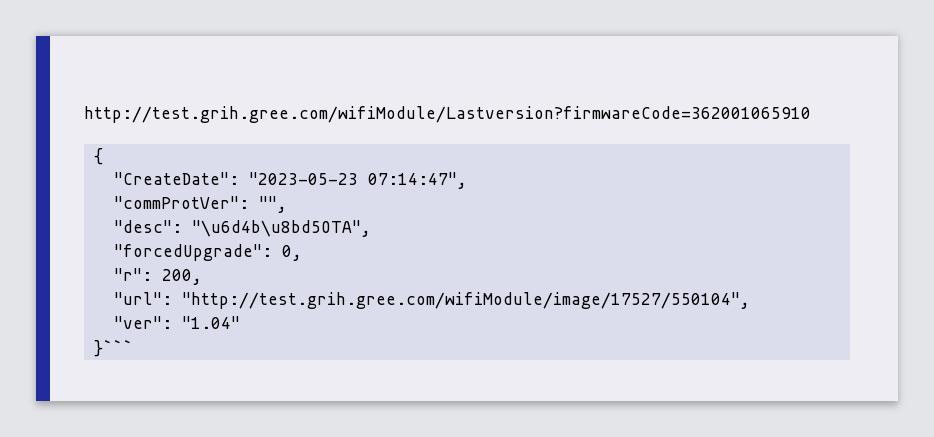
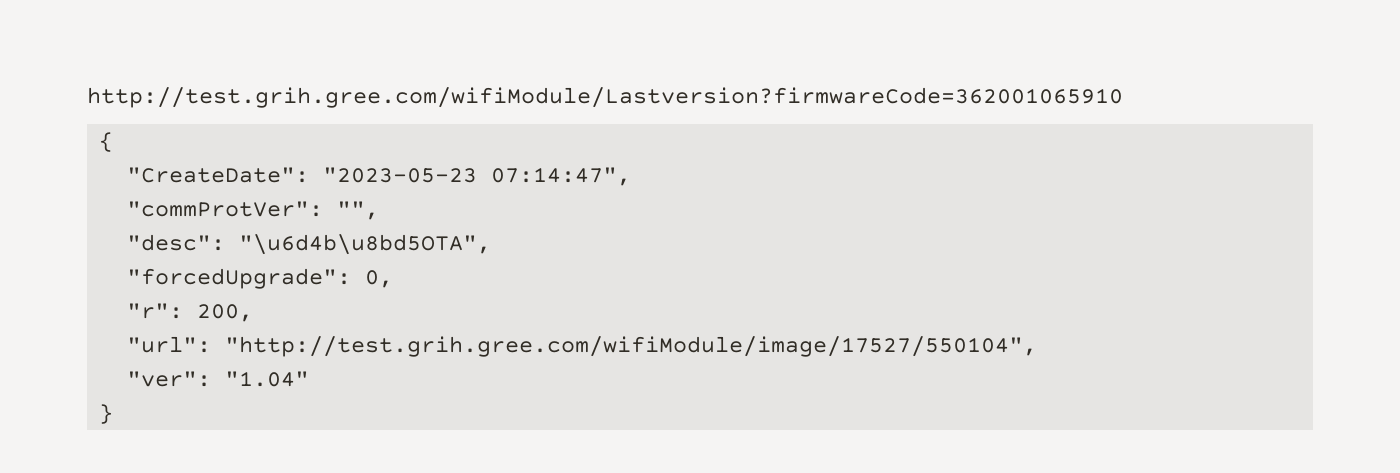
[93,340,133,357] }``` -> [99,404,114,424] }

